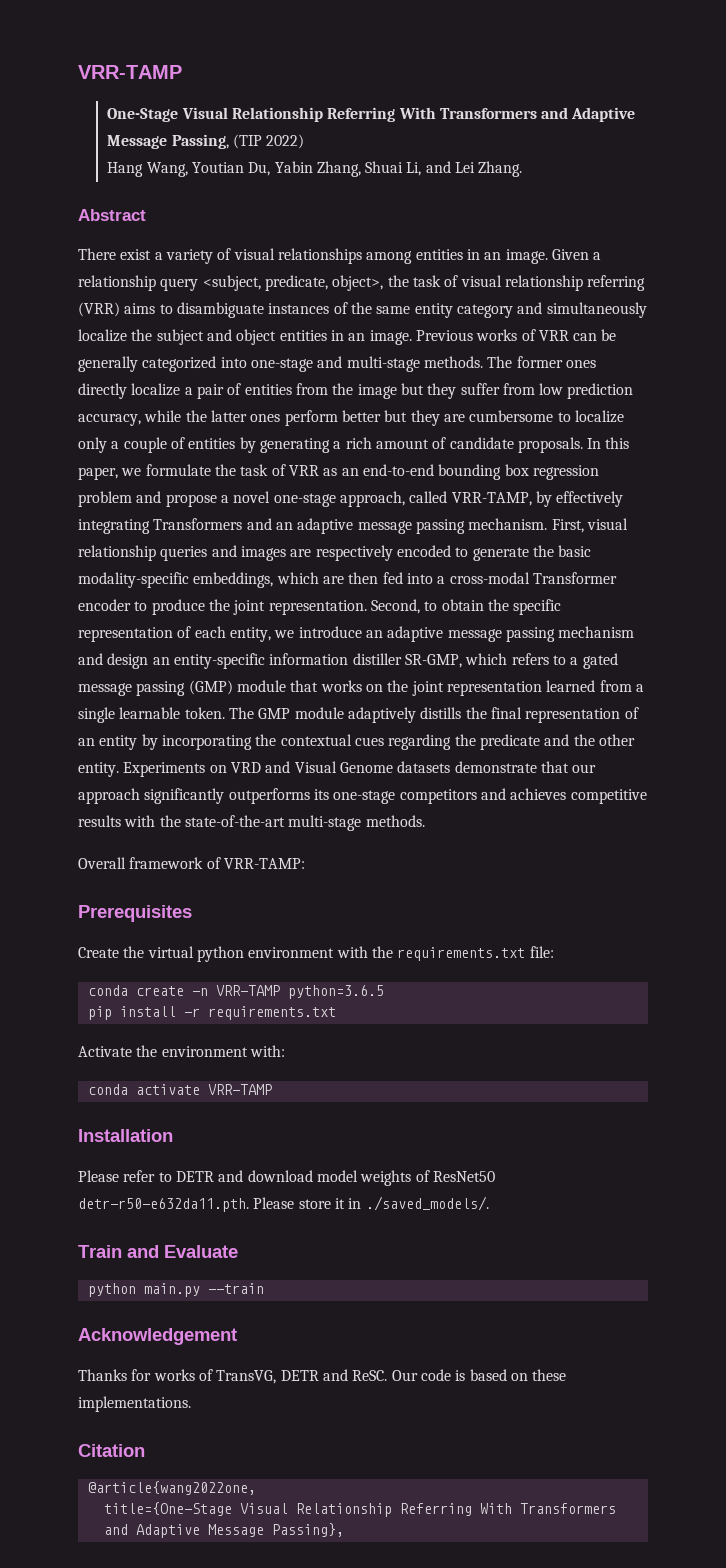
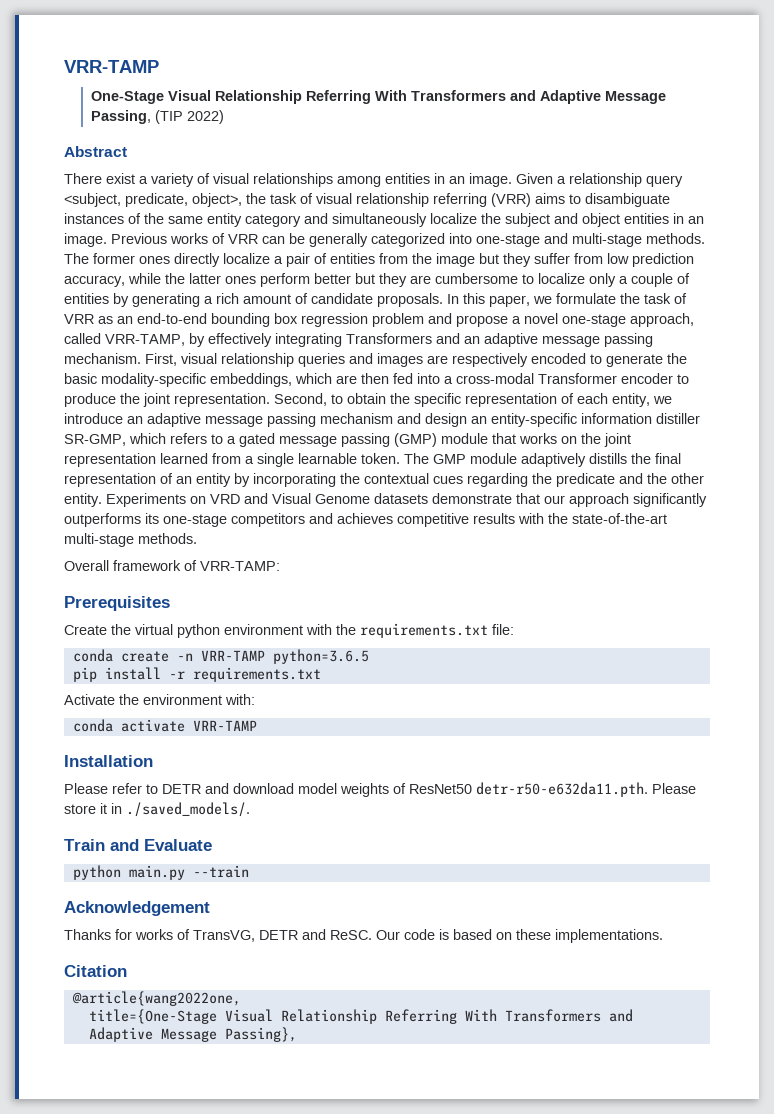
[107,161,523,177] // Hang Wang, Youtian Du, Yabin Zhang, Shuai Li, and Lei Zhang. -> (224, 117) none

